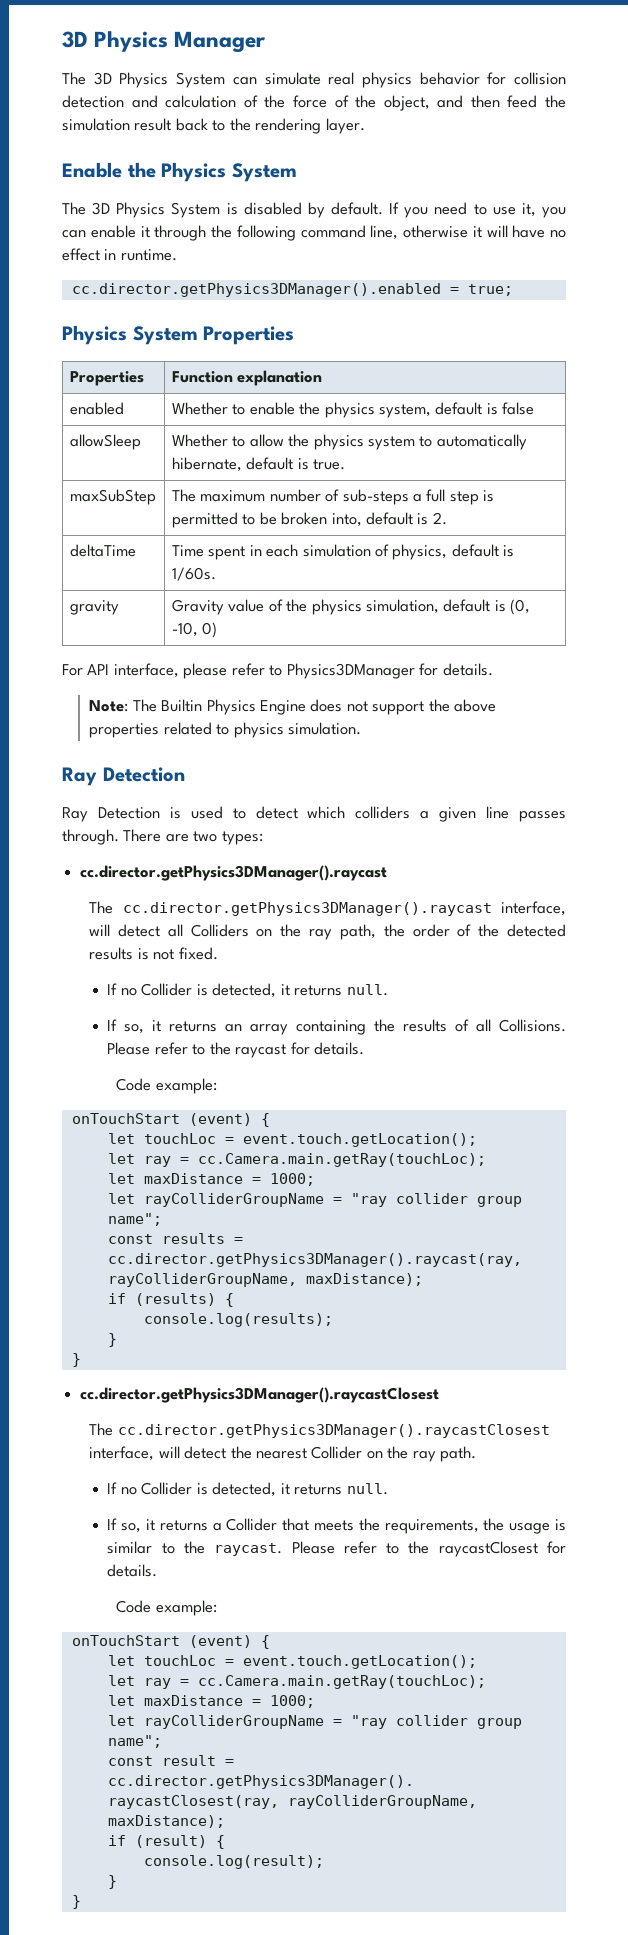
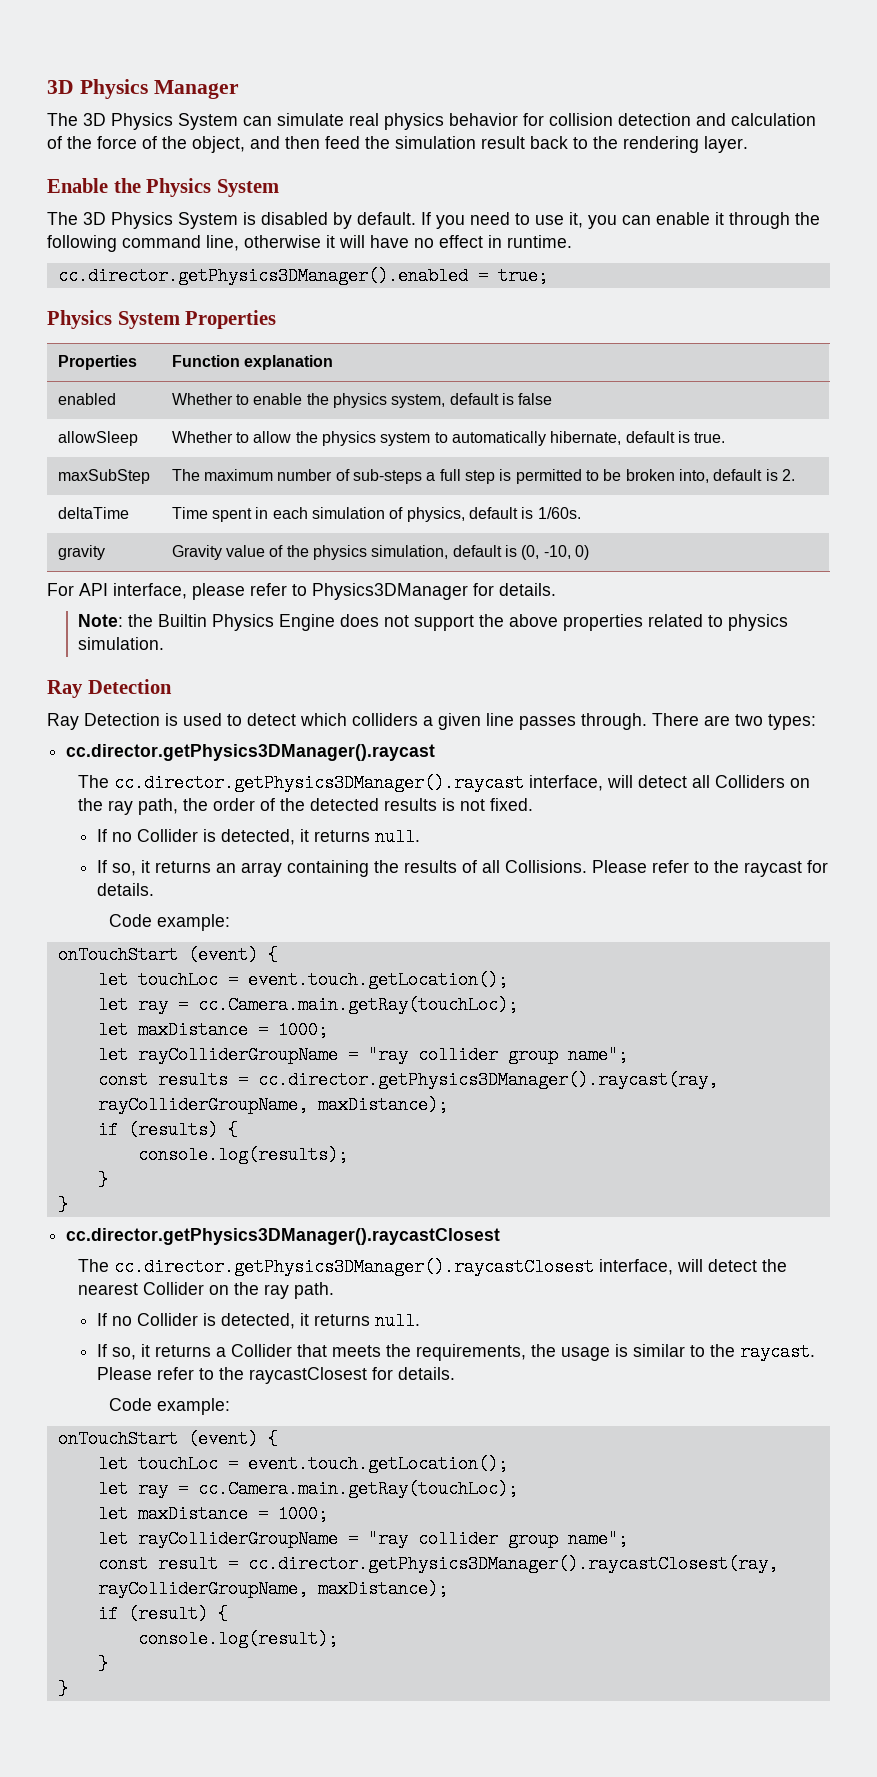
[132,699,157,712] The -> [127,614,153,627] the

